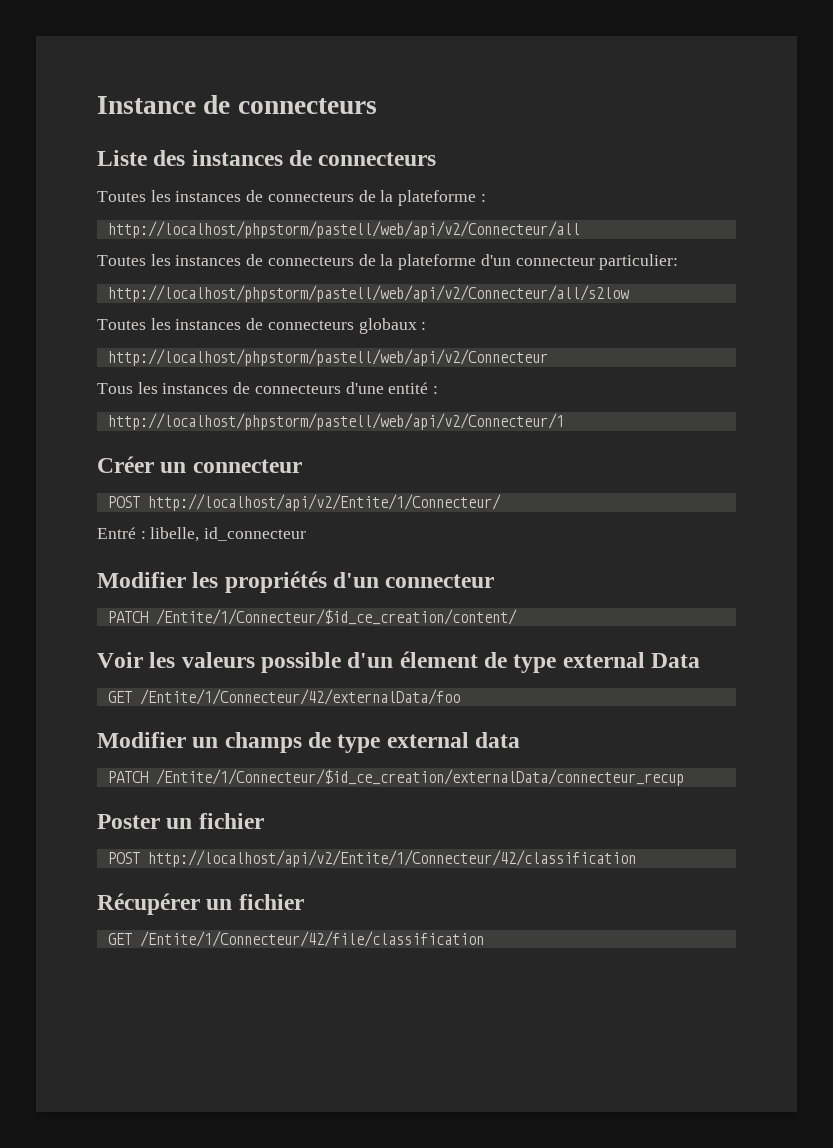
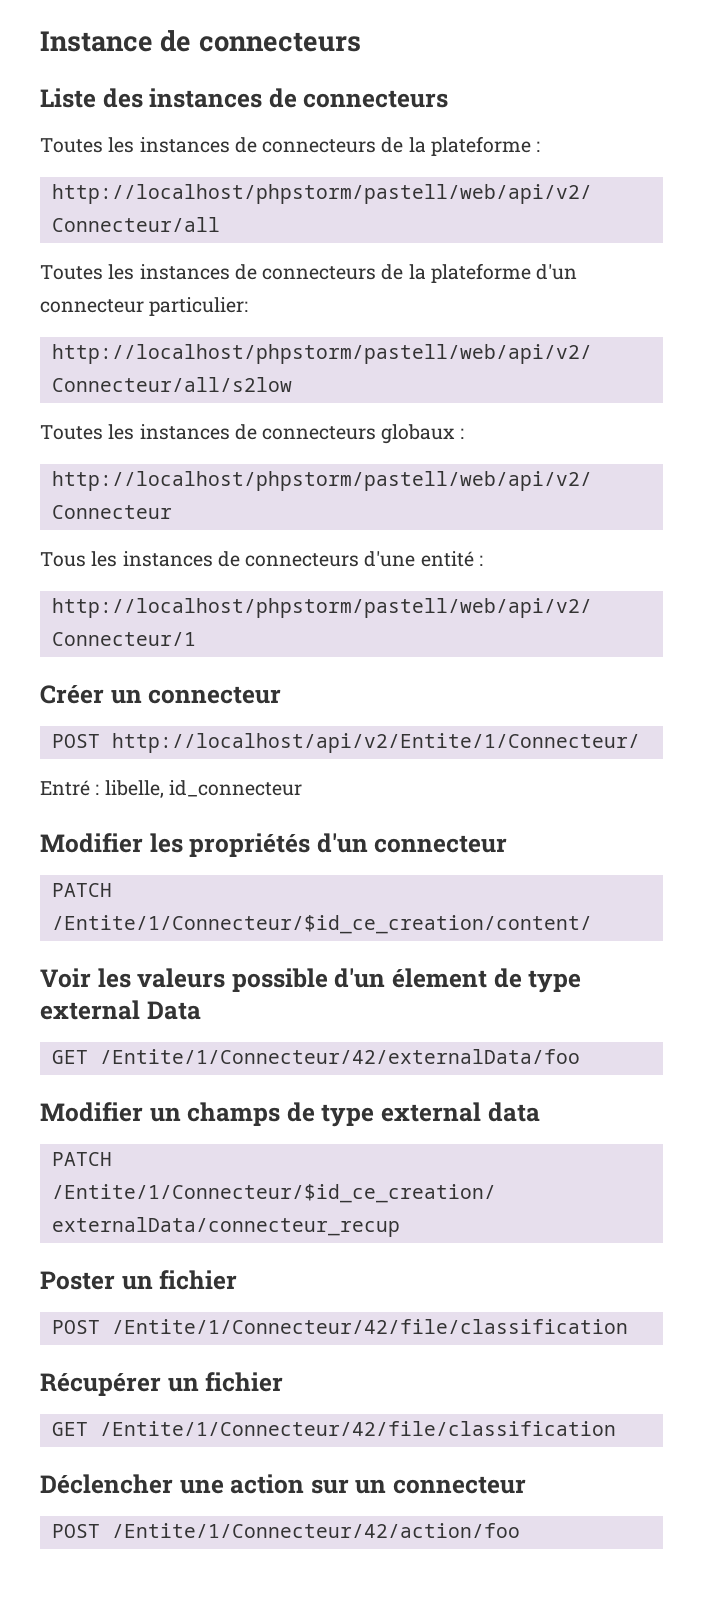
[147,850,636,867] http://localhost/api/v2/Entite/1/Connecteur/42/classification -> [111,1319,628,1334] /Entite/1/Connecteur/42/file/classification
(484, 939) none -> [40,1474,527,1494] [51,1523,520,1538] // Déclencher une action sur un connecteur // POST /Entite/1/Connecteur/42/action/foo

